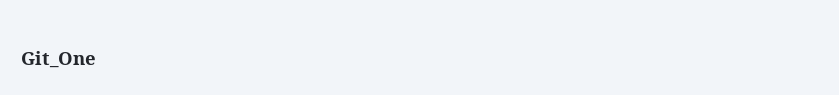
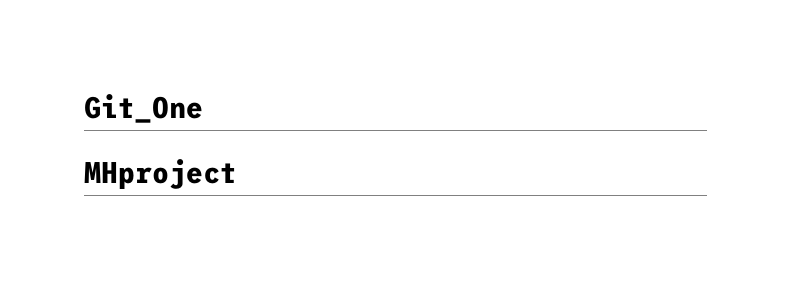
(96, 59) none -> [84,159,237,189] // MHproject

